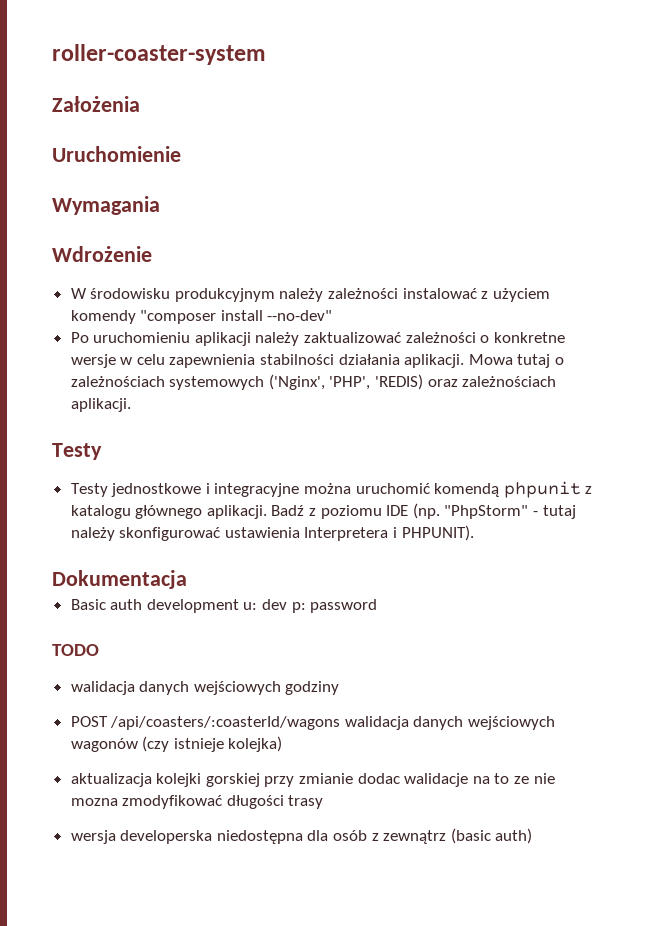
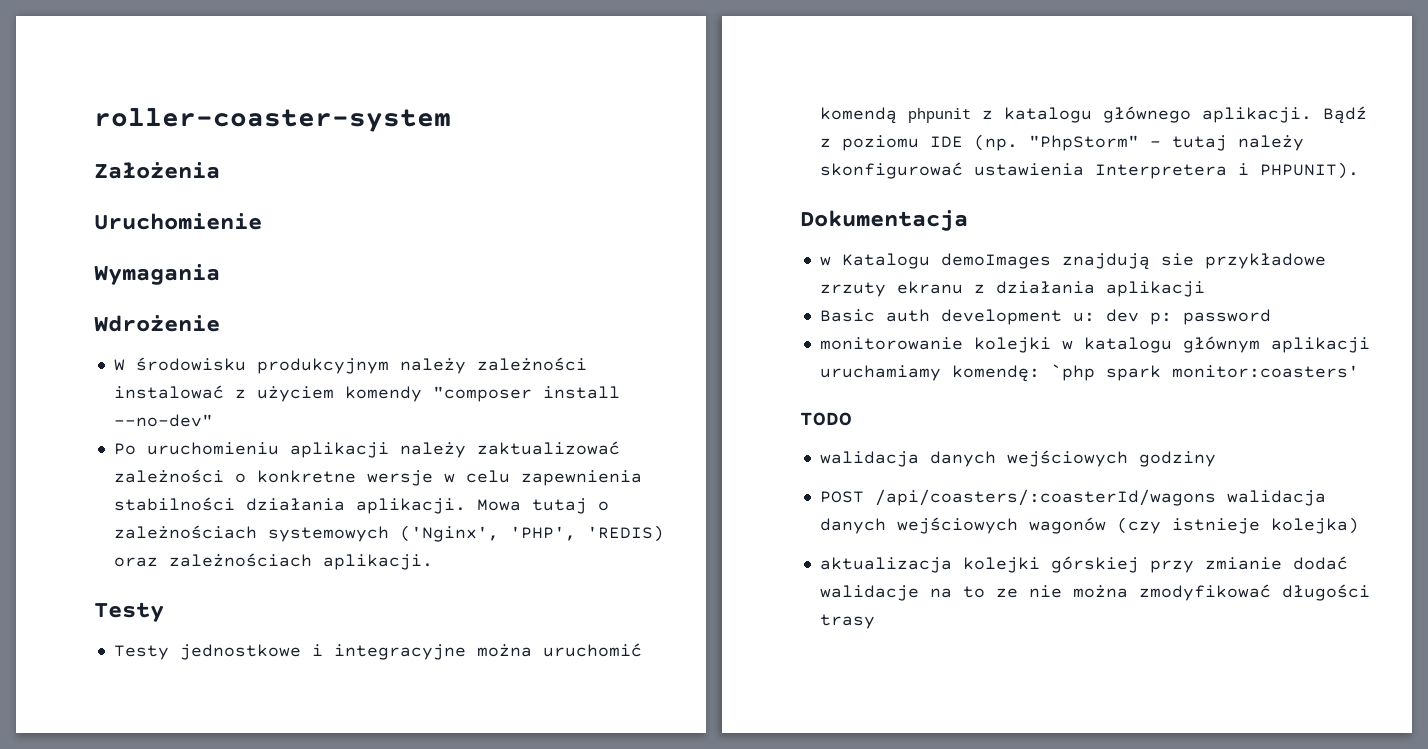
[271,505,305,516] Badź -> [1322,106,1367,124] Bądź
(187, 579) none -> [819,253,1326,270] [819,281,1205,297] // w Katalogu demoImages znajdują sie przykładowe zrzuty ekranu z działania aplikacji
(378, 606) none -> [819,336,1370,353] [819,364,1359,382] // monitorowanie kolejki w katalogu głównym aplikacji uruchamiamy komendę: `php spark monitor:coasters'
[205,773,260,787] gorskiej -> [1050,556,1139,573] górskiej
[357,773,400,784] dodac -> [1292,556,1348,570] dodać
[70,798,118,806] mozna -> [1072,585,1128,598] można
[70,828,533,844] // wersja developerska niedostępna dla osób z zewnątrz (basic auth) -> (875, 621) none

